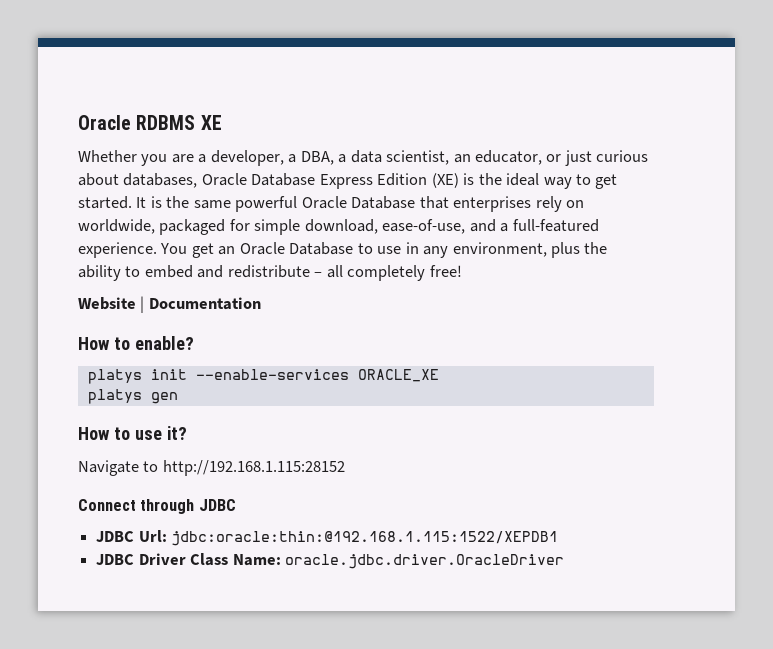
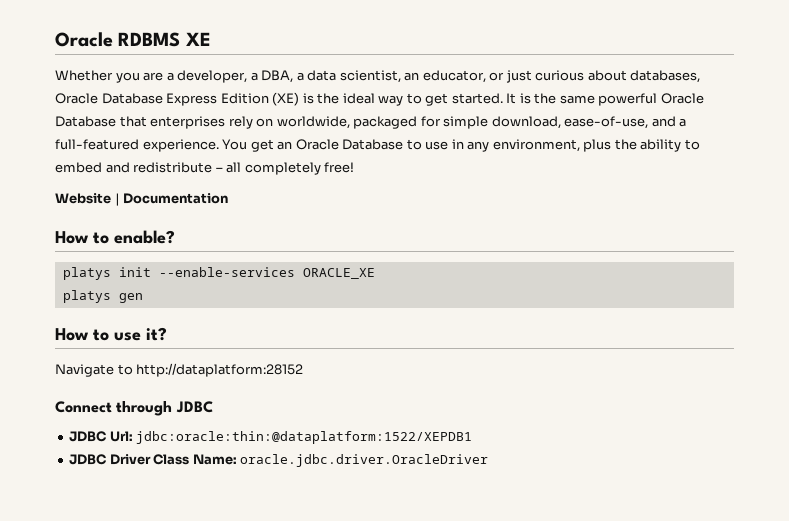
[162,460,345,476] http://192.168.1.115:28152 -> [136,363,304,377] http://dataplatform:28152
[171,531,559,546] jdbc:oracle:thin:@192.168.1.115:1522/XEPDB1 -> [136,431,473,444] jdbc:oracle:thin:@dataplatform:1522/XEPDB1

